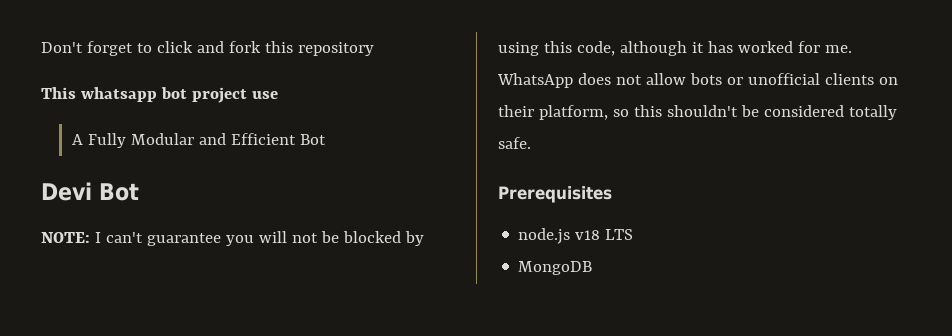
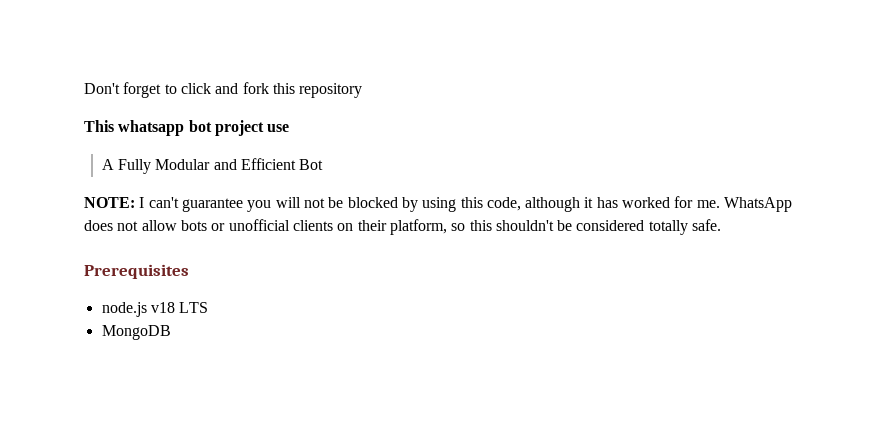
[41,182,139,201] // Devi Bot -> (324, 164) none

